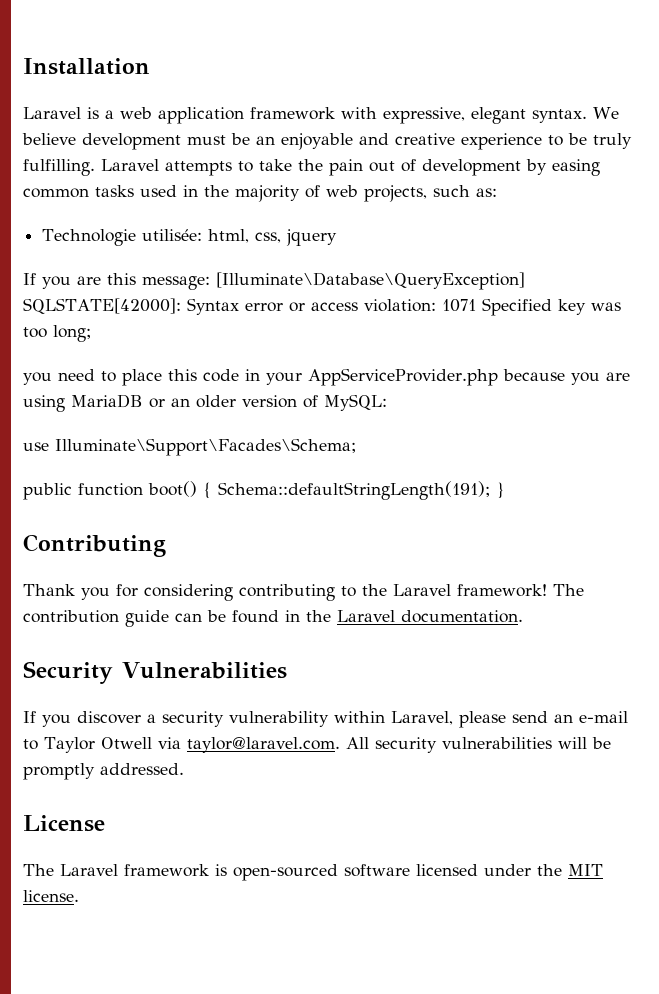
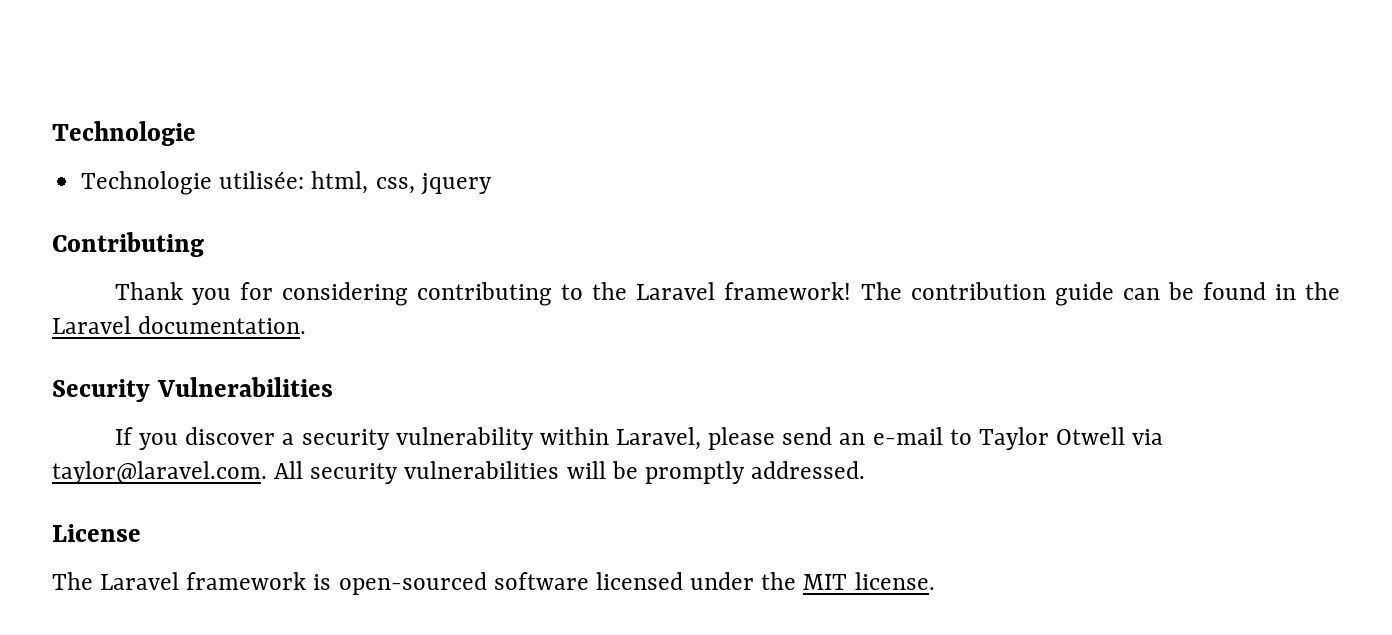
[23,58,150,75] [23,107,619,124] [22,133,632,150] [23,159,600,176] [23,185,497,202] Installation // Laravel is a web application framework with expressive, elegant syntax. We believe development must be an enjoyable and creative experience to be truly fulfilling. Laravel attempts to take the pain out of development by easing common tasks used in the majority of web projects, such as: -> [52,121,196,146] Technologie
[23,272,525,290] [23,298,621,316] [23,325,91,342] [23,368,630,386] [23,394,387,412] [23,438,356,456] [23,481,505,500] // If you are this message: [Illuminate\Database\QueryException] SQLSTATE[42000]: Syntax error or access violation: 1071 Specified key was too long; // you need to place this code in your AppServiceProvider.php because you are using MariaDB or an older version of MySQL: // use Illuminate\Support\Facades\Schema; // public function boot() { Schema::defaultStringLength(191); } -> (492, 184) none

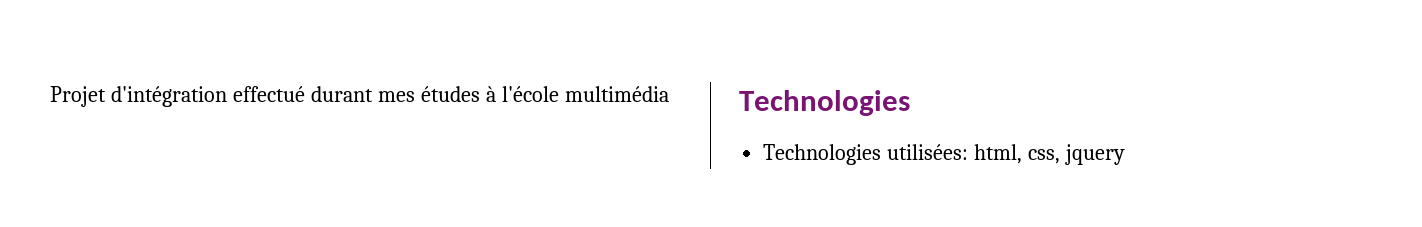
[52,121,196,146] [81,171,492,195] [52,232,204,257] [114,282,1341,306] [52,316,307,334] [52,377,333,402] [114,427,1164,450] [52,461,866,484] [52,524,141,542] [52,572,935,595] Technologie // Technologie utilisée: html, css, jquery // Contributing // Thank you for considering contributing to the Laravel framework! The contribution guide can be found in the Laravel documentation. // Security Vulnerabilities // If you discover a security vulnerability within Laravel, please send an e-mail to Taylor Otwell via taylor@laravel.com. All security vulnerabilities will be promptly addressed. // License // The Laravel framework is open-sourced software licensed under the MIT license. -> [50,86,669,107] [739,90,910,116] [763,144,1125,165] Projet d'intégration effectué durant mes études à l'école multimédia // Technologies // Technologies utilisées: html, css, jquery

